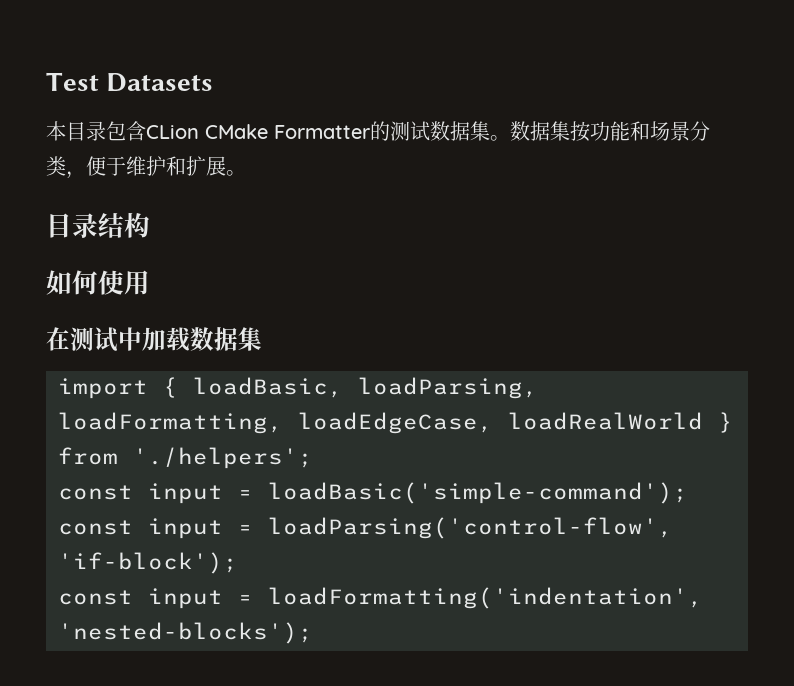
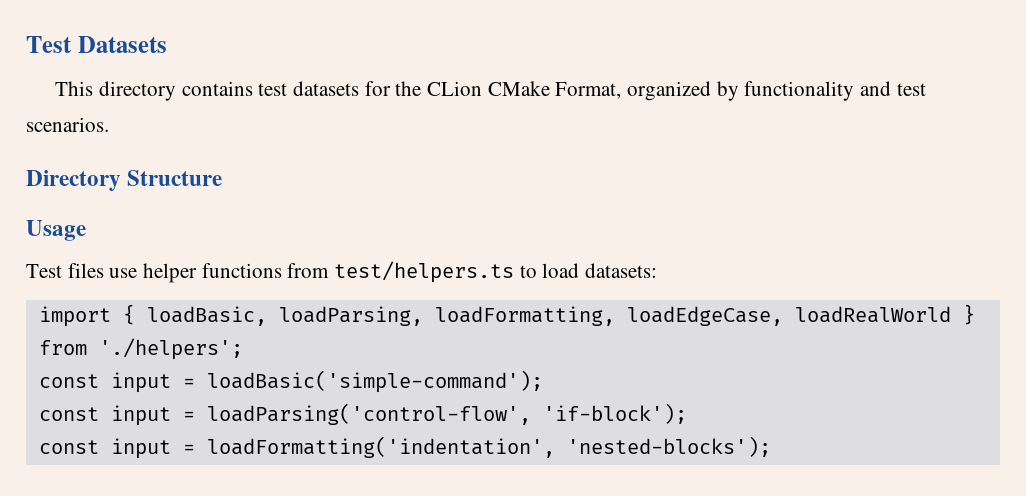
[46,121,710,142] [46,156,246,179] [46,212,150,238] [46,270,150,295] [46,327,262,352] 本目录包含CLion CMake Formatter的测试数据集。数据集按功能和场景分类，便于维护和扩展。 // 目录结构 // 如何使用 // 在测试中加载数据集 -> [55,81,926,101] [26,117,109,132] [26,170,223,191] [26,220,86,241] [26,261,658,283] This directory contains test datasets for the CLion CMake Format, organized by functionality and test scenarios. // Directory Structure // Usage // Test files use helper functions from test/helpers.ts to load datasets:

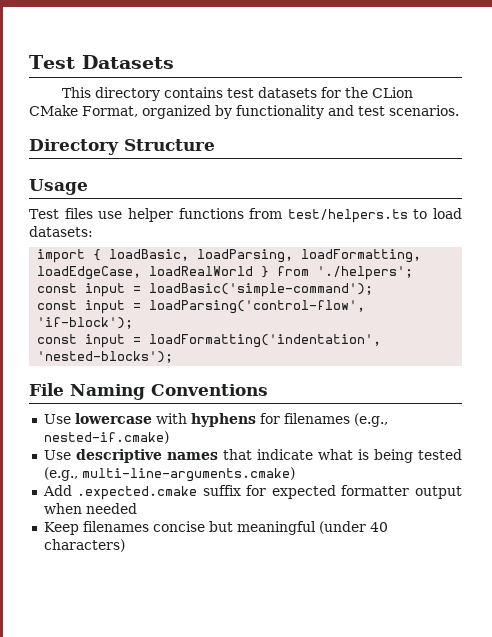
(771, 446) none -> [29,383,268,400] [43,413,388,427] [43,431,169,444] [43,449,463,463] [43,467,295,482] [42,485,462,500] [43,503,137,514] [43,521,388,535] [43,539,125,552] // File Naming Conventions // Use lowercase with hyphens for filenames (e.g., nested-if.cmake) // Use descriptive names that indicate what is being tested (e.g., multi-line-arguments.cmake) // Add .expected.cmake suffix for expected formatter output when needed // Keep filenames concise but meaningful (under 40 characters)

